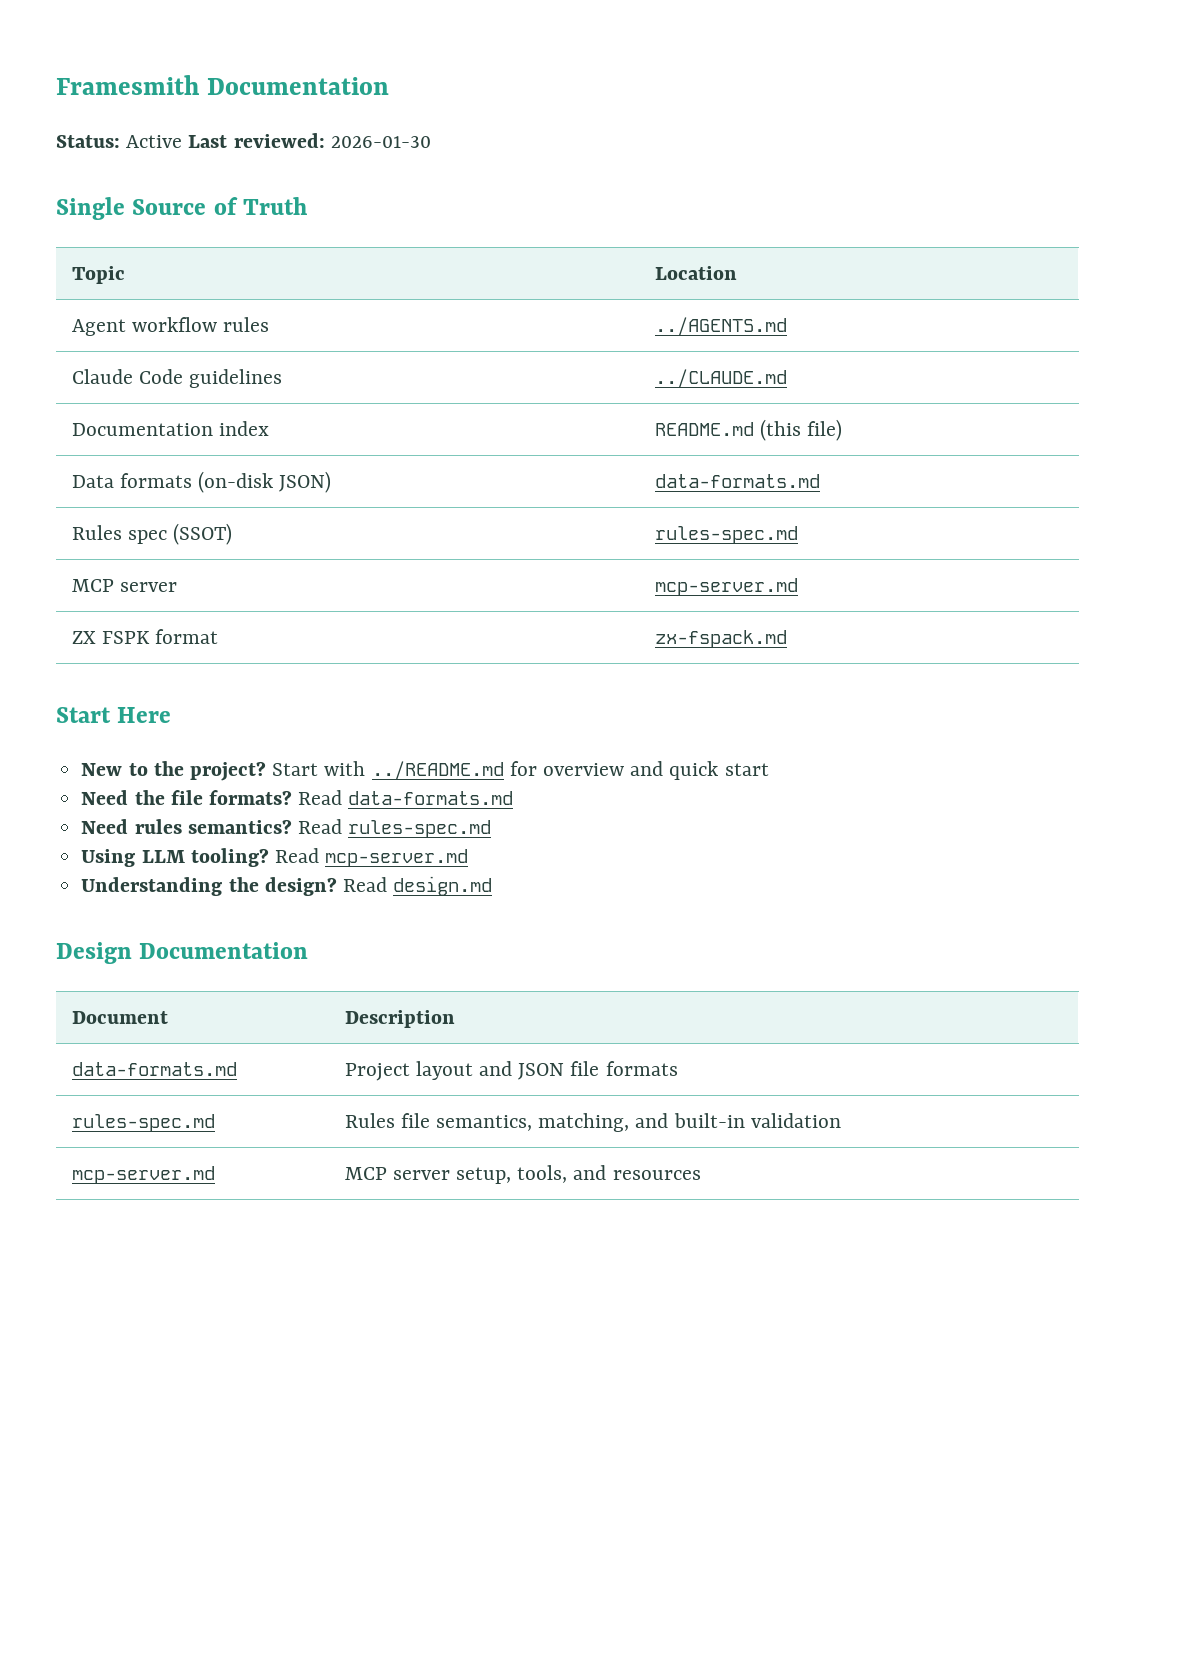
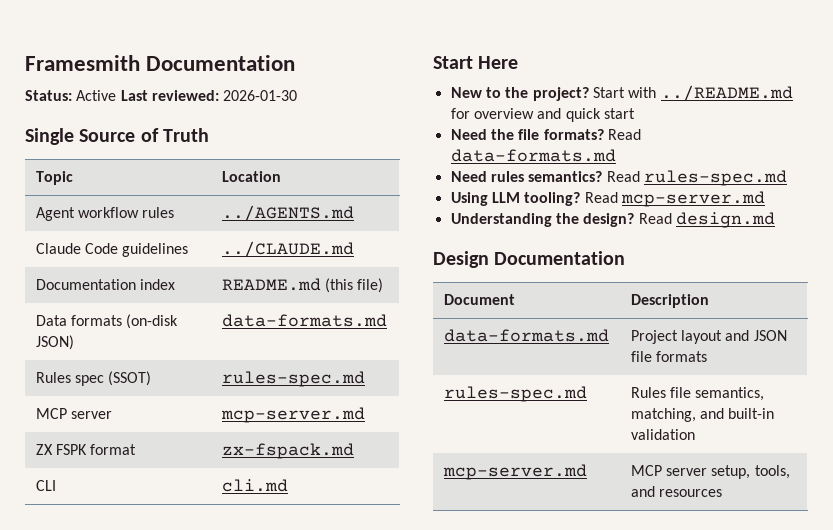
(787, 639) none -> [35,480,56,491] [221,479,288,492] // CLI | cli.md

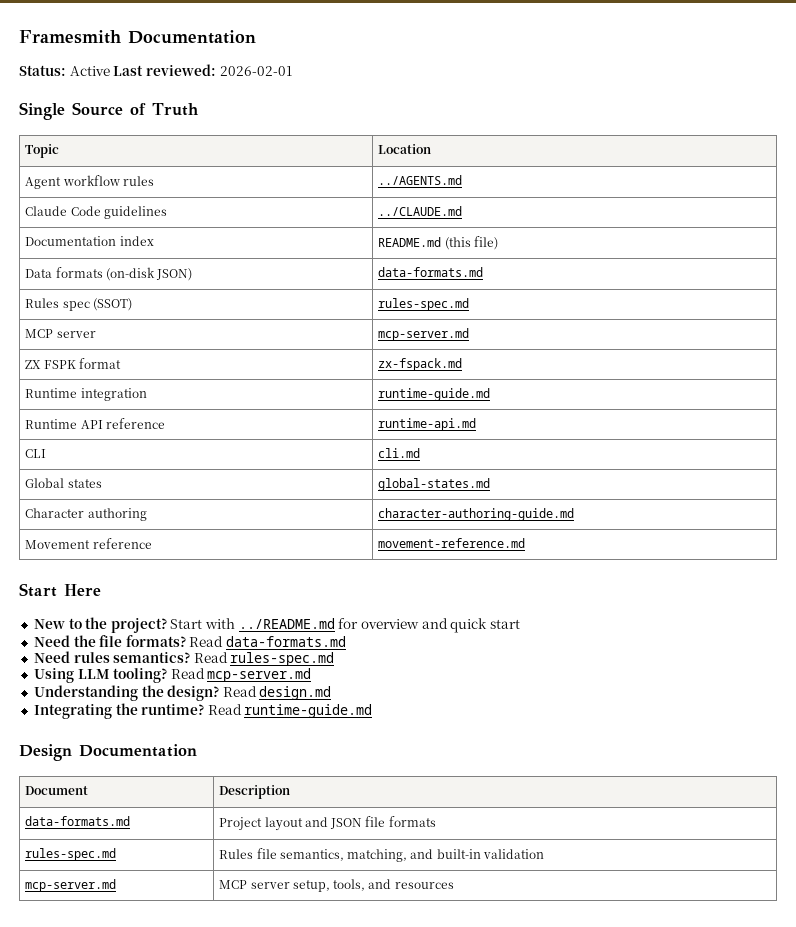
[223,90,298,101] 2026-01-30 -> [219,66,292,76] 2026-02-01
[35,480,56,491] [221,479,288,492] CLI | cli.md -> [25,388,147,401] [378,388,491,401] [25,418,165,429] [378,418,477,431] [25,449,47,458] [378,448,421,458] [25,478,102,488] [378,478,491,491] [25,508,147,521] [378,508,575,521] [25,538,152,549] [378,538,526,548] Runtime integration | runtime-guide.md // Runtime API reference | runtime-api.md // CLI | cli.md // Global states | global-states.md // Character authoring | character-authoring-guide.md // Movement reference | movement-reference.md
(775, 220) none -> [33,703,373,719] // Integrating the runtime? Read runtime-guide.md

